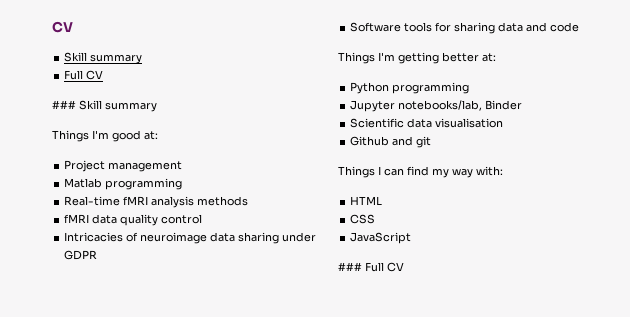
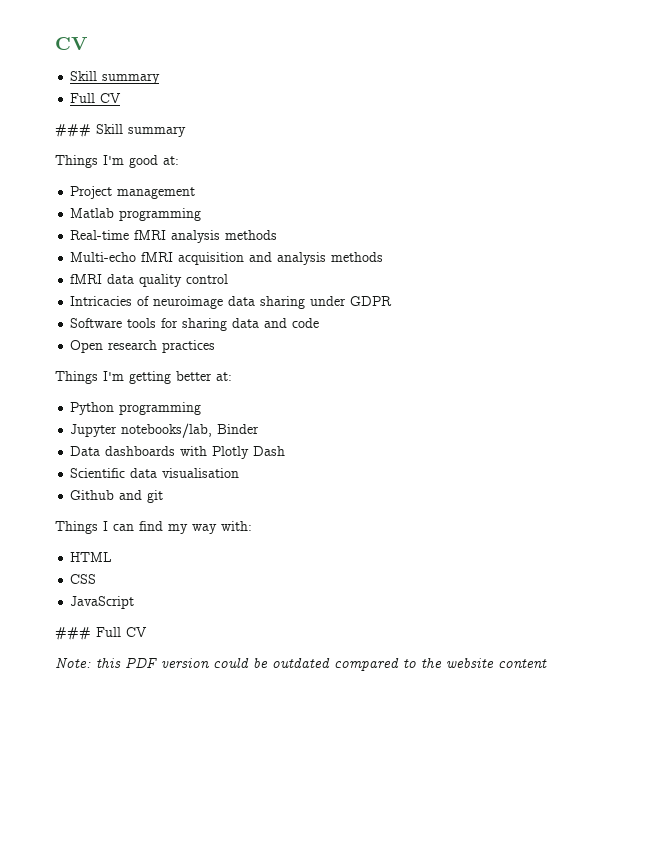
(249, 201) none -> [70,252,384,265] // Multi-echo fMRI acquisition and analysis methods
(580, 27) none -> [70,340,216,353] // Open research practices
(523, 105) none -> [70,446,286,459] // Data dashboards with Plotly Dash
(404, 267) none -> [55,657,547,671] // Note: this PDF version could be outdated compared to the website content

